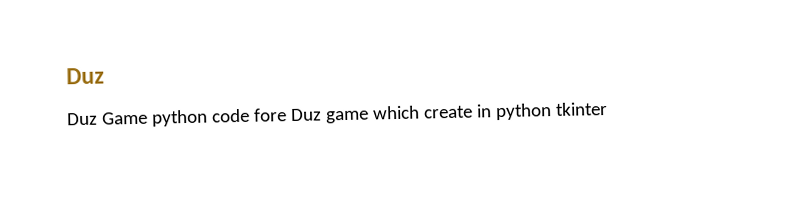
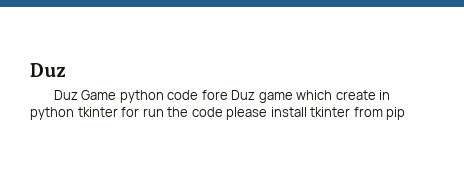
(608, 108) none -> [121,107,406,120] for run the code please install tkinter from pip

